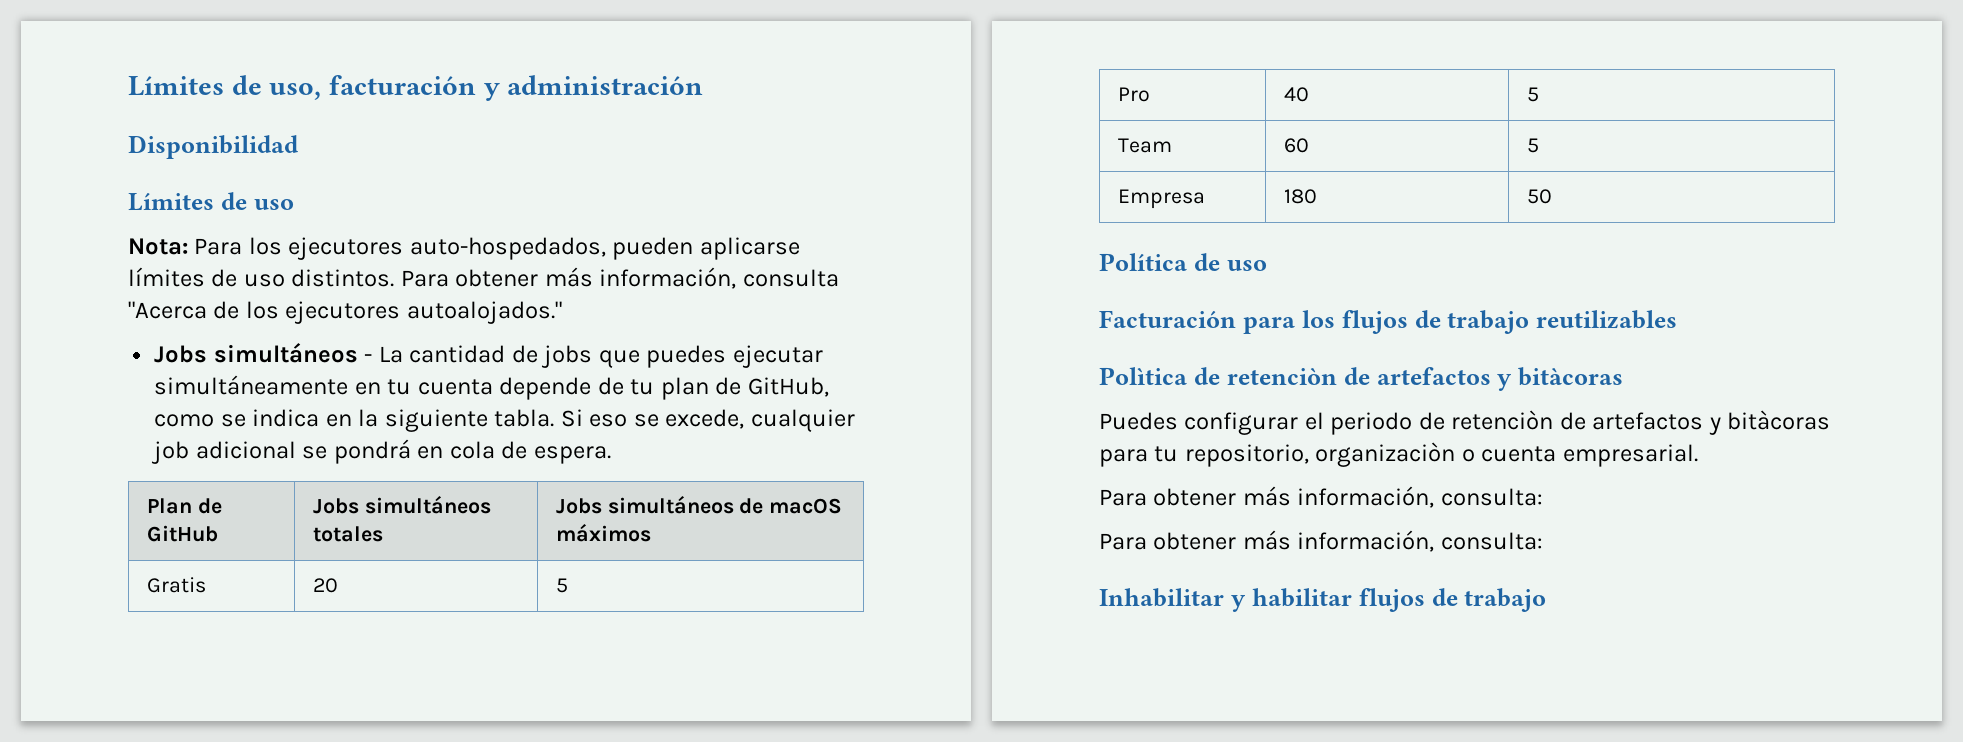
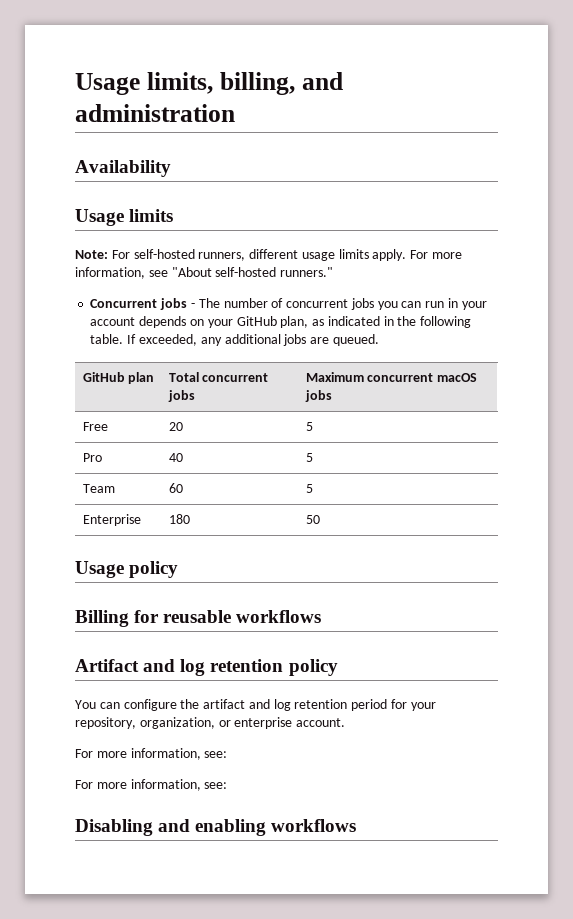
[128,75,704,101] [128,135,299,159] [128,192,294,211] [128,237,800,260] [128,267,839,289] [128,301,562,324] [154,343,823,368] [154,375,829,400] [154,409,855,432] [151,439,611,464] [146,498,222,514] [146,525,218,542] [312,496,491,514] [312,526,383,542] [555,496,843,514] [555,524,651,542] [146,577,206,593] Límites de uso, facturación y administración // Disponibilidad // Límites de uso // Nota: Para los ejecutores auto-hospedados, pueden aplicarse límites de uso distintos. Para obtener más información, consulta "Acerca de los ejecutores autoalojados." // Jobs simultáneos - La cantidad de jobs que puedes ejecutar simultáneamente en tu cuenta depende de tu plan de GitHub, como se indica en la siguiente tabla. Si eso se excede, cualquier job adicional se pondrá en cola de espera. // Plan de GitHub | Jobs simultáneos totales | Jobs simultáneos de macOS máximos // Gratis -> [75,72,343,95] [75,104,235,122] [75,160,171,177] [75,209,174,226] [75,249,463,261] [75,267,334,279] [90,298,487,310] [90,316,472,328] [90,334,379,346] [82,372,155,384] [168,372,269,382] [167,390,195,402] [305,372,478,382] [304,390,332,402] [82,422,108,431] Usage limits, billing, and administration // Availability // Usage limits // Note: For self-hosted runners, different usage limits apply. For more information, see "About self-hosted runners." // Concurrent jobs - The number of concurrent jobs you can run in your account depends on your GitHub plan, as indicated in the following table. If exceeded, any additional jobs are queued. // GitHub plan | Total concurrent jobs | Maximum concurrent macOS jobs // Free
[1117,189,1205,209] Empresa -> [82,514,141,526] Enterprise
[1099,253,1267,271] [1099,310,1678,334] [1099,367,1624,391] [1099,410,1831,435] [1099,442,1698,467] [1099,486,1543,508] [1099,530,1543,552] [1099,588,1547,612] Política de uso // Facturación para los flujos de trabajo reutilizables // Polìtica de retenciòn de artefactos y bitàcoras // Puedes configurar el periodo de retenciòn de artefactos y bitàcoras para tu repositorio, organizaciòn o cuenta empresarial. // Para obtener más información, consulta: // Para obtener más información, consulta: // Inhabilitar y habilitar flujos de trabajo -> [75,561,179,578] [75,610,322,627] [75,659,338,676] [75,699,436,711] [75,717,346,729] [75,748,228,760] [75,779,228,791] [75,819,357,836] Usage policy // Billing for reusable workflows // Artifact and log retention policy // You can configure the artifact and log retention period for your repository, organization, or enterprise account. // For more information, see: // For more information, see: // Disabling and enabling workflows

